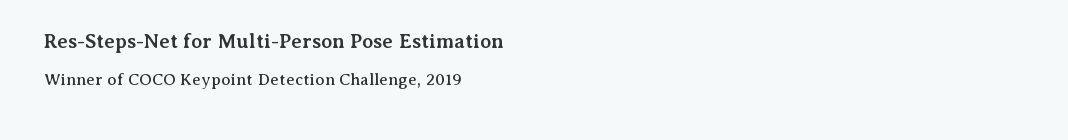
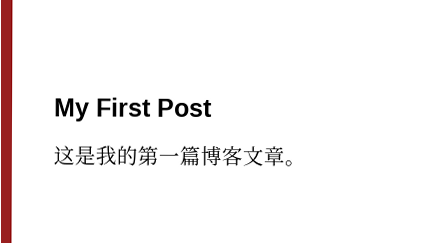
[44,33,504,53] [44,73,462,89] Res-Steps-Net for Multi-Person Pose Estimation // Winner of COCO Keypoint Detection Challenge, 2019 -> [54,97,213,122] [53,145,306,167] My First Post // 这是我的第一篇博客文章。

